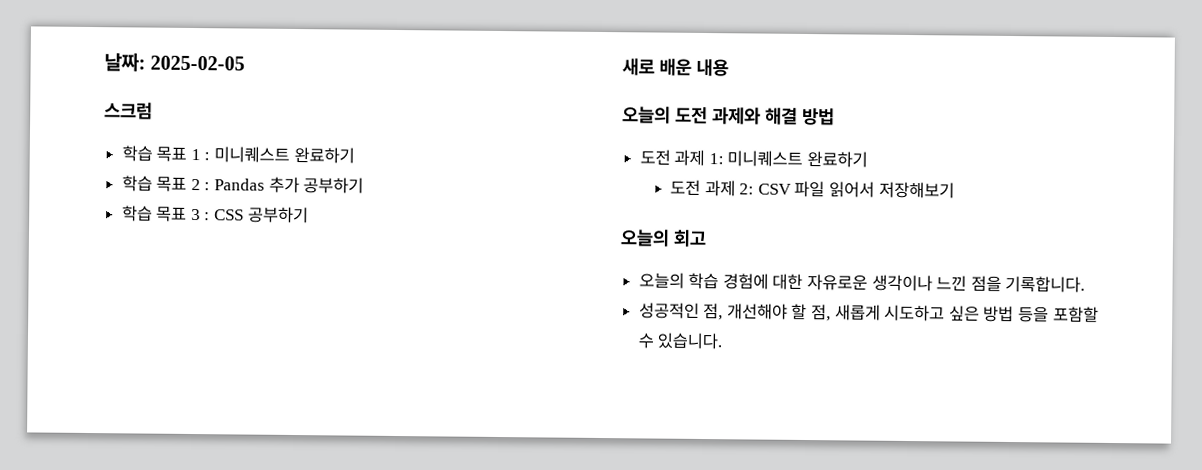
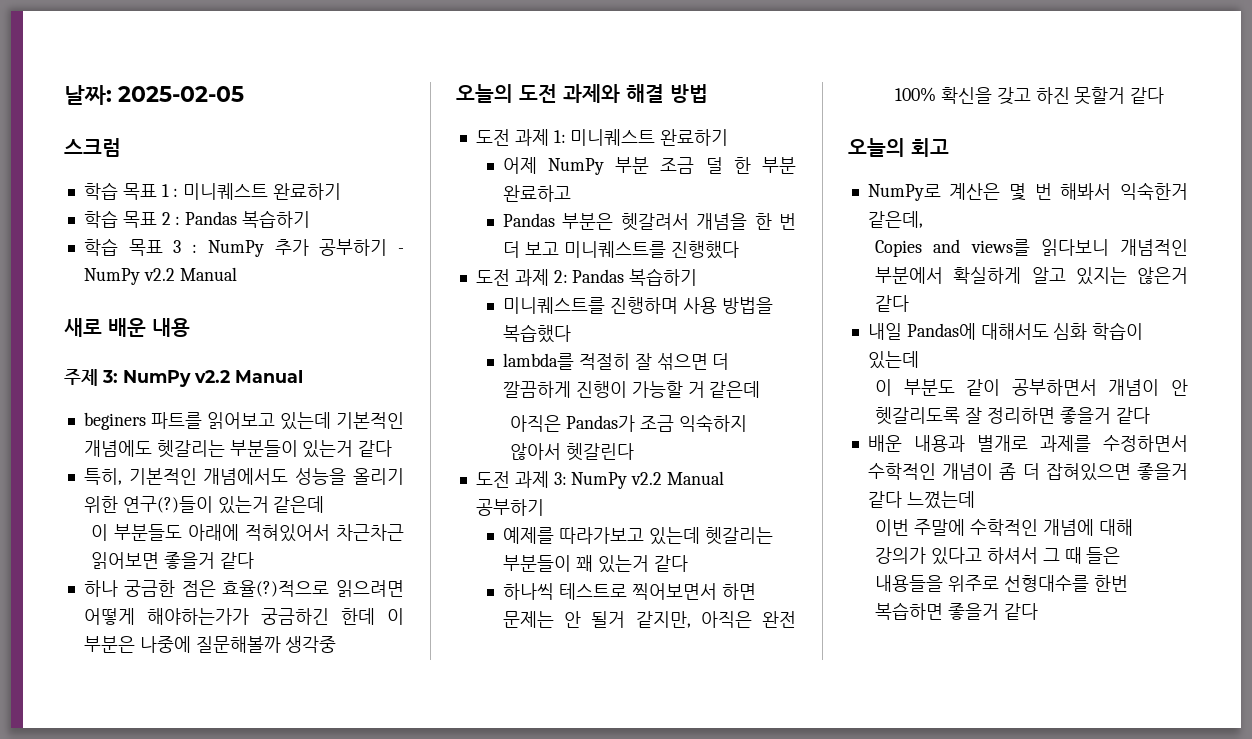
[268,176,365,194] 추가 공부하기 -> [242,210,311,228] 복습하기
[214,206,309,224] CSS 공부하기 -> [207,239,404,257] [83,267,237,285] NumPy 추가 공부하기 - NumPy v2.2 Manual
(729, 67) none -> [64,369,303,387] [83,412,405,430] [83,440,393,458] [83,468,405,485] [83,496,325,514] [91,524,404,542] [91,552,254,569] [83,580,404,597] [83,608,404,625] [83,636,337,653] // 주제 3: NumPy v2.2 Manual // beginers 파트를 읽어보고 있는데 기본적인 개념에도 헷갈리는 부분들이 있는거 같다 // 특히, 기본적인 개념에서도 성능을 올리기 위한 연구(?)들이 있는거 같은데 // 이 부분들도 아래에 적혀있어서 차근차근 읽어보면 좋을거 같다 // 하나 궁금한 점은 효율(?)적으로 읽으려면 어떻게 해야하는가가 궁금하긴 한데 이 부분은 나중에 질문해볼까 생각중
[670,179,955,199] [620,229,707,248] [638,272,1086,293] [638,302,1099,323] [637,332,724,350] 도전 과제 2: CSV 파일 읽어서 저장해보기 // 오늘의 회고 // 오늘의 학습 경험에 대한 자유로운 생각이나 느낀 점을 기록합니다. // 성공적인 점, 개선해야 할 점, 새롭게 시도하고 싶은 방법 등을 포함할 수 있습니다. -> [502,157,796,175] [502,185,571,202] [502,213,796,231] [502,241,739,259] [475,268,698,286] [502,297,773,314] [502,324,571,343] [502,353,730,370] [502,381,761,398] [510,414,747,432] [510,443,635,461] [475,471,725,489] [475,499,544,516] [502,527,773,545] [502,555,688,573] [502,583,756,600] [502,611,796,628] [894,87,1165,105] [848,138,949,157] [867,182,1188,201] [867,211,923,228] [875,239,1188,257] [875,267,1188,285] [875,295,910,312] [867,322,1144,340] [867,351,919,369] [875,379,1188,396] [875,407,1150,425] [867,435,1188,452] [867,463,1188,481] [867,491,975,509] [875,519,1133,536] [875,547,1121,565] [875,575,1128,592] [875,602,1038,620] 어제 NumPy 부분 조금 덜 한 부분 완료하고 // Pandas 부분은 헷갈려서 개념을 한 번 더 보고 미니퀘스트를 진행했다 // 도전 과제 2: Pandas 복습하기 // 미니퀘스트를 진행하며 사용 방법을 복습했다 // lambda를 적절히 잘 섞으면 더 깔끔하게 진행이 가능할 거 같은데 // 아직은 Pandas가 조금 익숙하지 않아서 헷갈린다 // 도전 과제 3: NumPy v2.2 Manual 공부하기 // 예제를 따라가보고 있는데 헷갈리는 부분들이 꽤 있는거 같다 // 하나씩 테스트로 찍어보면서 하면 문제는 안 될거 같지만, 아직은 완전 100% 확신을 갖고 하진 못할거 같다 // 오늘의 회고 // NumPy로 계산은 몇 번 해봐서 익숙한거 같은데, // Copies and views를 읽다보니 개념적인 부분에서 확실하게 알고 있지는 않은거 같다 // 내일 Pandas에 대해서도 심화 학습이 있는데 // 이 부분도 같이 공부하면서 개념이 안 헷갈리도록 잘 정리하면 좋을거 같다 // 배운 내용과 별개로 과제를 수정하면서 수학적인 개념이 좀 더 잡혀있으면 좋을거 같다 느꼈는데 // 이번 주말에 수학적인 개념에 대해 강의가 있다고 하셔서 그 때 들은 내용들을 위주로 선형대수를 한번 복습하면 좋을거 같다

